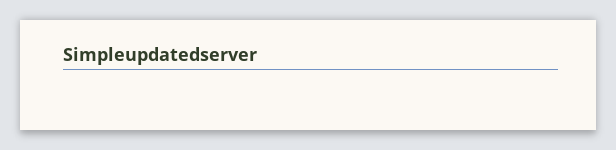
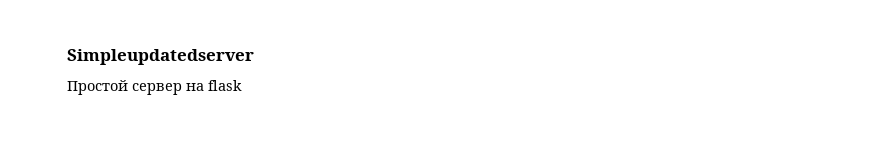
(257, 56) none -> [67,80,242,95] // Простой сервер на flask

